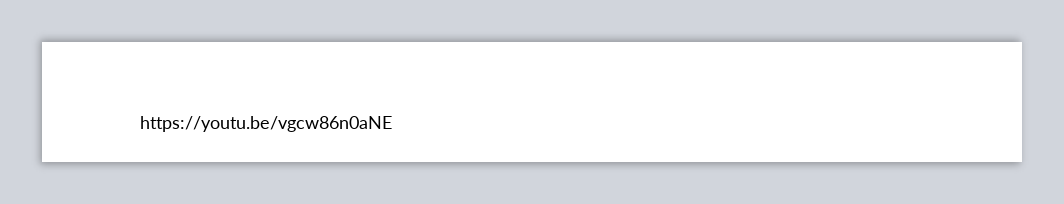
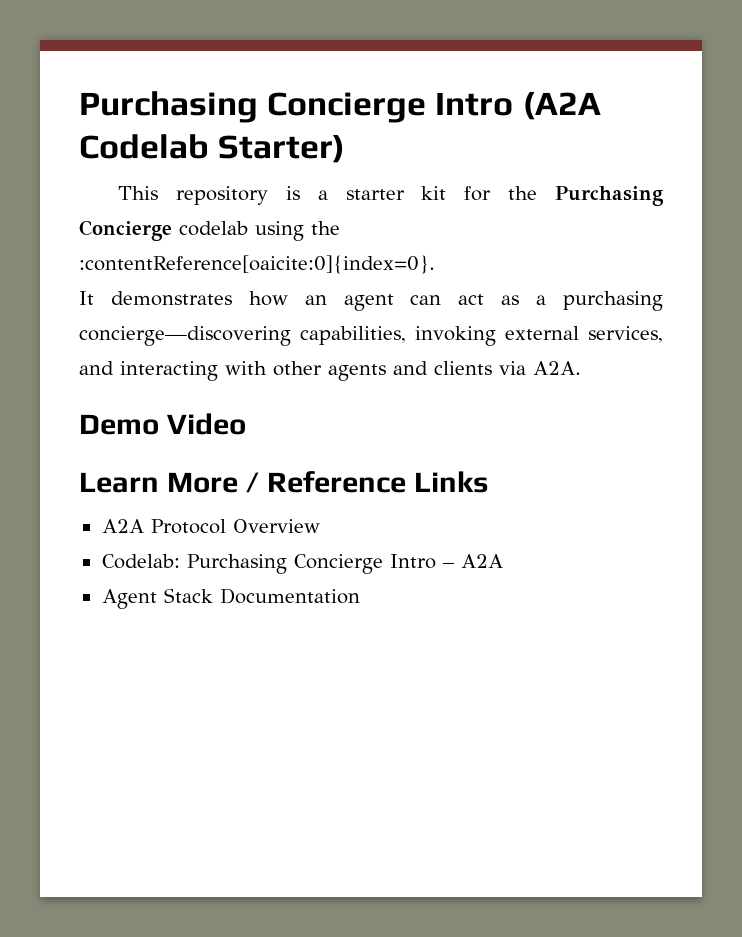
[140,116,392,132] https://youtu.be/vgcw86n0aNE -> [79,91,601,123] [79,134,346,163] [118,186,664,206] [79,220,340,241] [79,255,435,274] [79,291,664,311] [79,326,663,346] [79,361,581,381] [79,413,246,435] [79,471,488,493] [101,519,320,534] [101,554,503,574] [101,588,360,609] Purchasing Concierge Intro (A2A Codelab Starter) // This repository is a starter kit for the Purchasing Concierge codelab using the :contentReference[oaicite:0]{index=0}. // It demonstrates how an agent can act as a purchasing concierge—discovering capabilities, invoking external services, and interacting with other agents and clients via A2A. // Demo Video // Learn More / Reference Links // A2A Protocol Overview // Codelab: Purchasing Concierge Intro – A2A // Agent Stack Documentation

